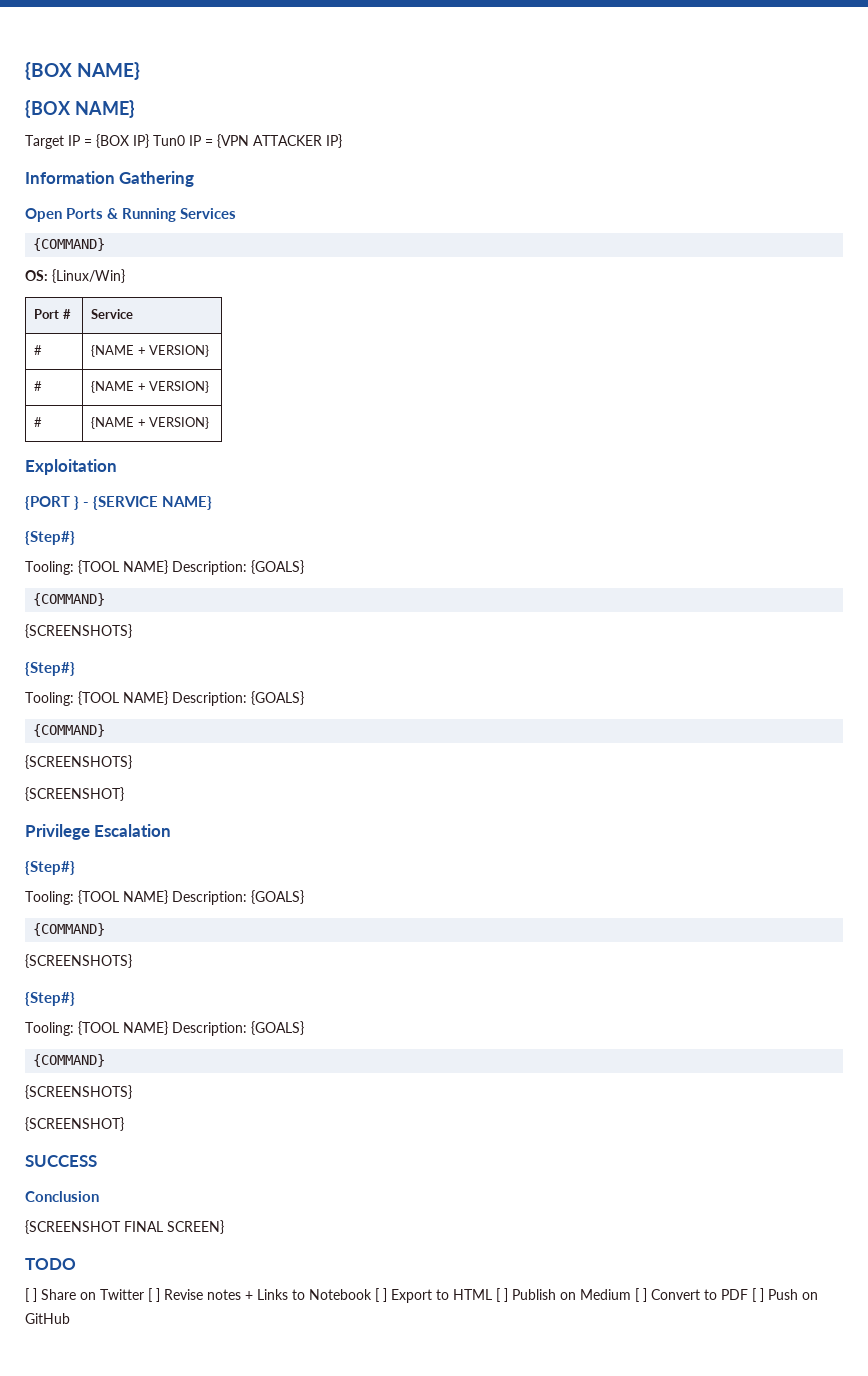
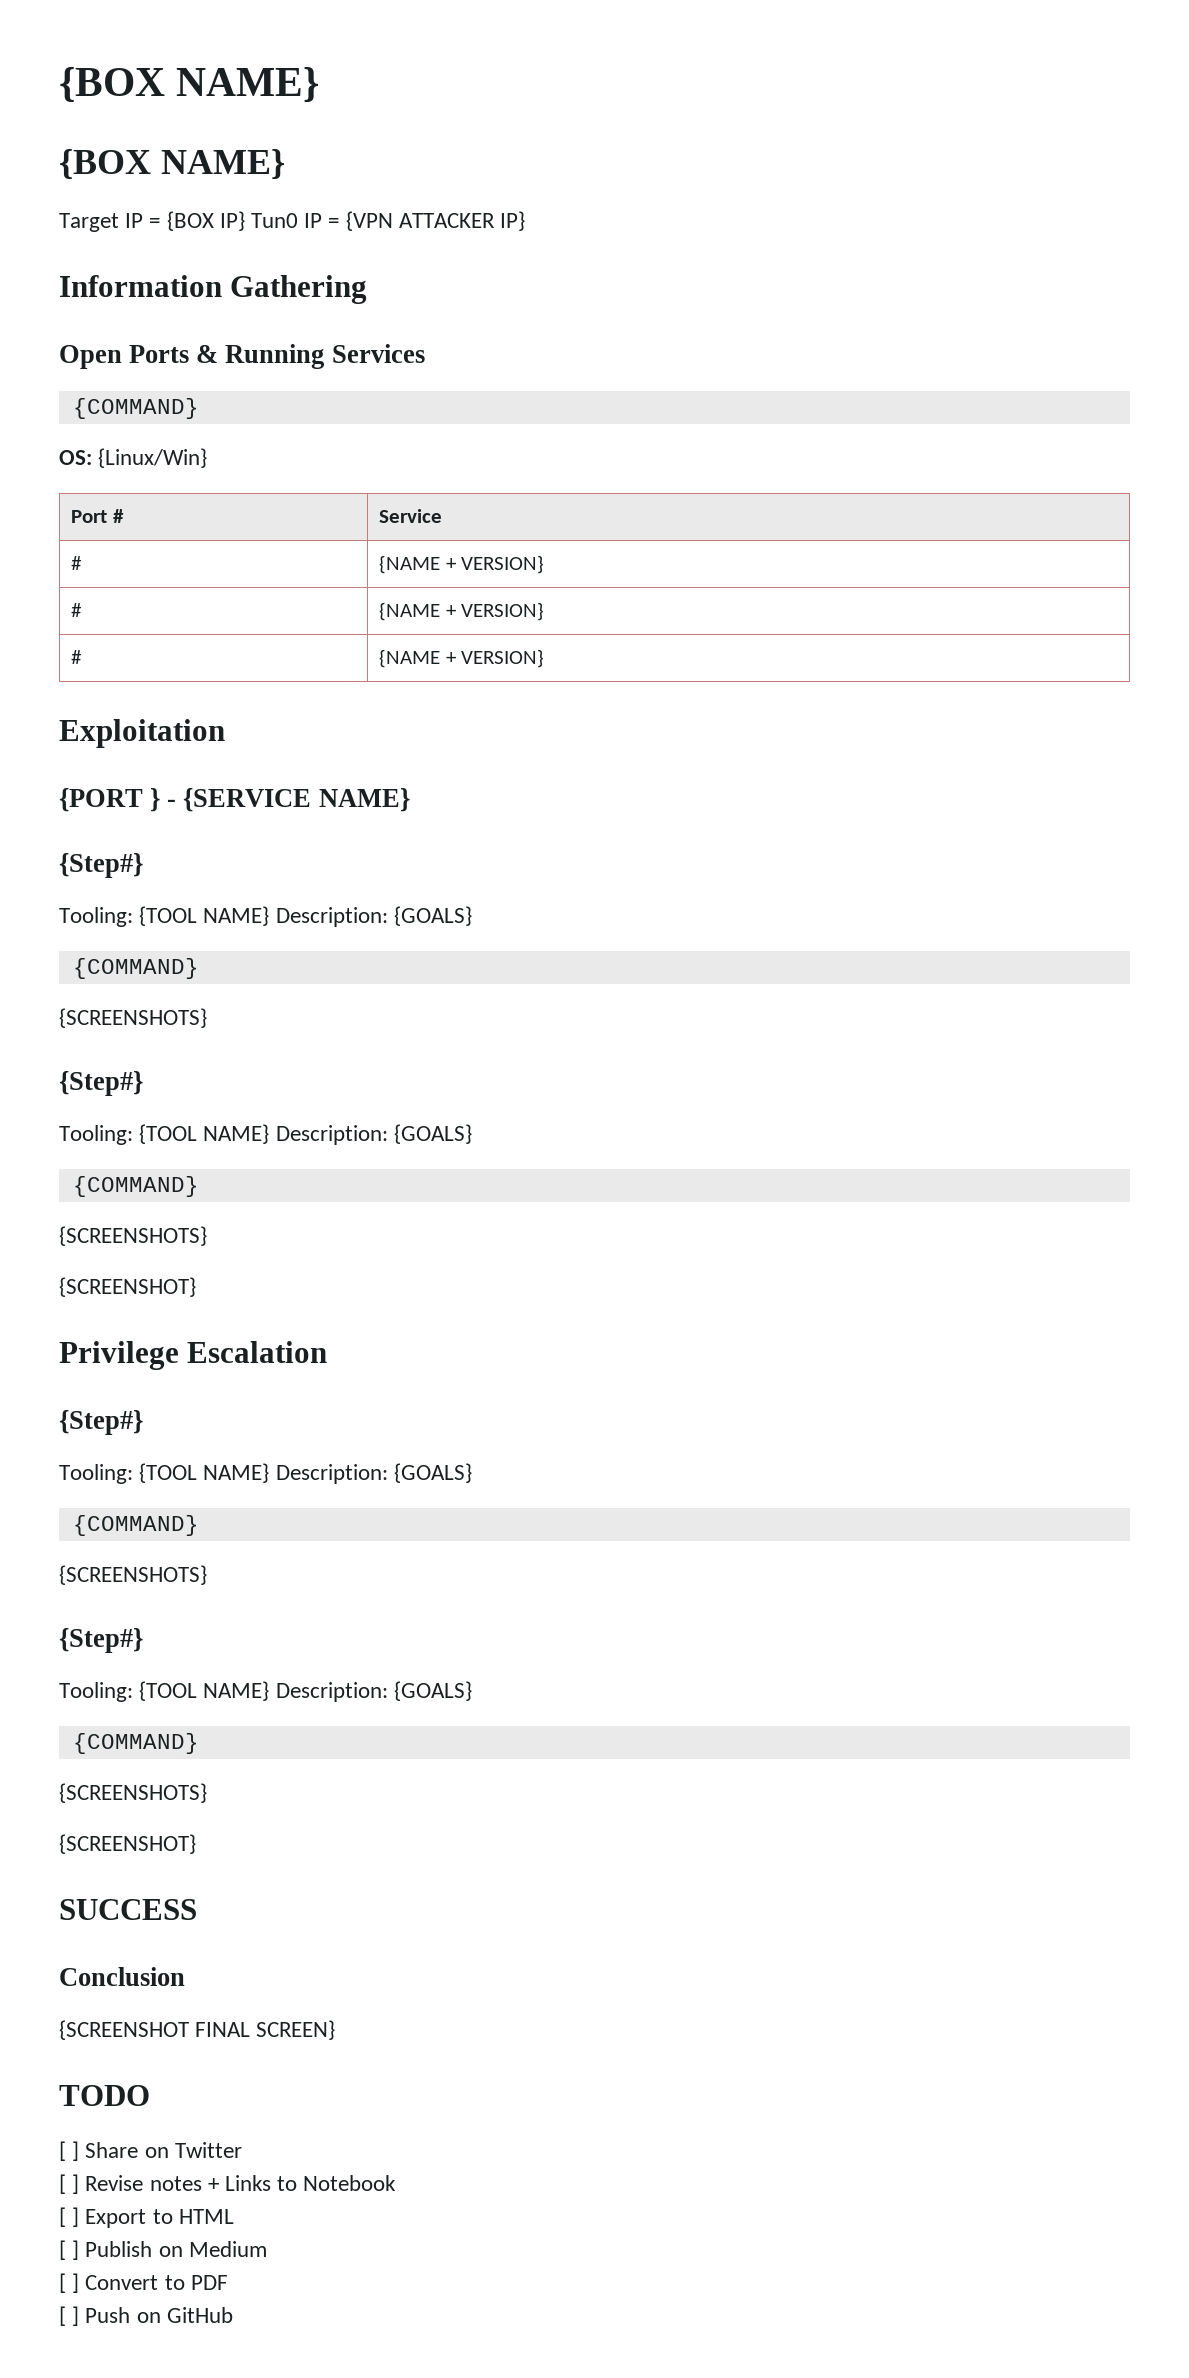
(144, 1294) none -> (242, 2150) //
(372, 1294) none -> (397, 2183) //
(492, 1294) none -> (234, 2216) //
(631, 1294) none -> (267, 2249) //
(748, 1294) none -> (228, 2282) //

